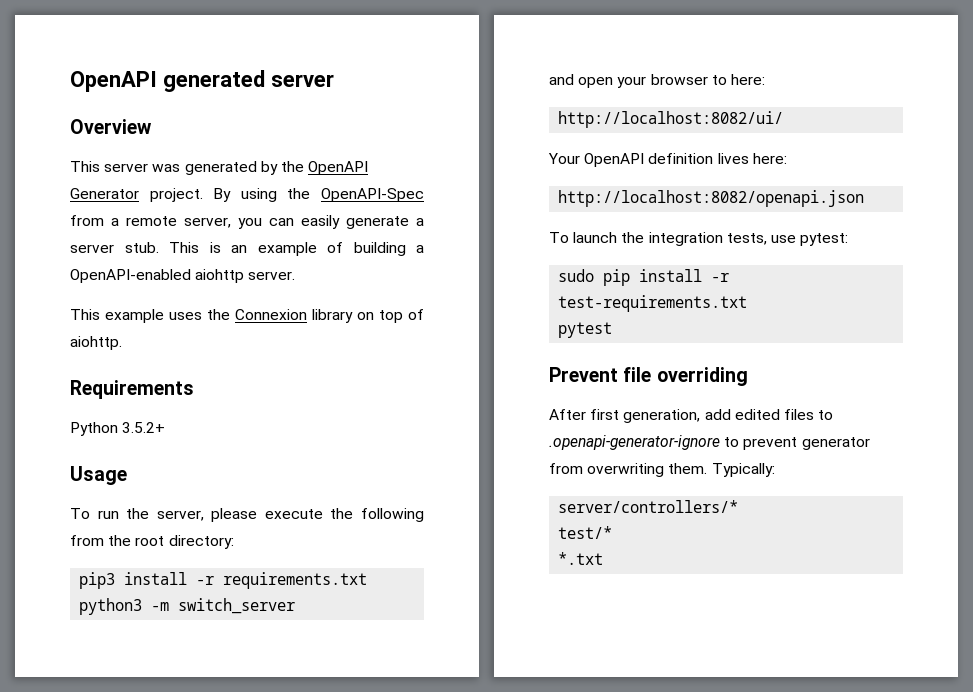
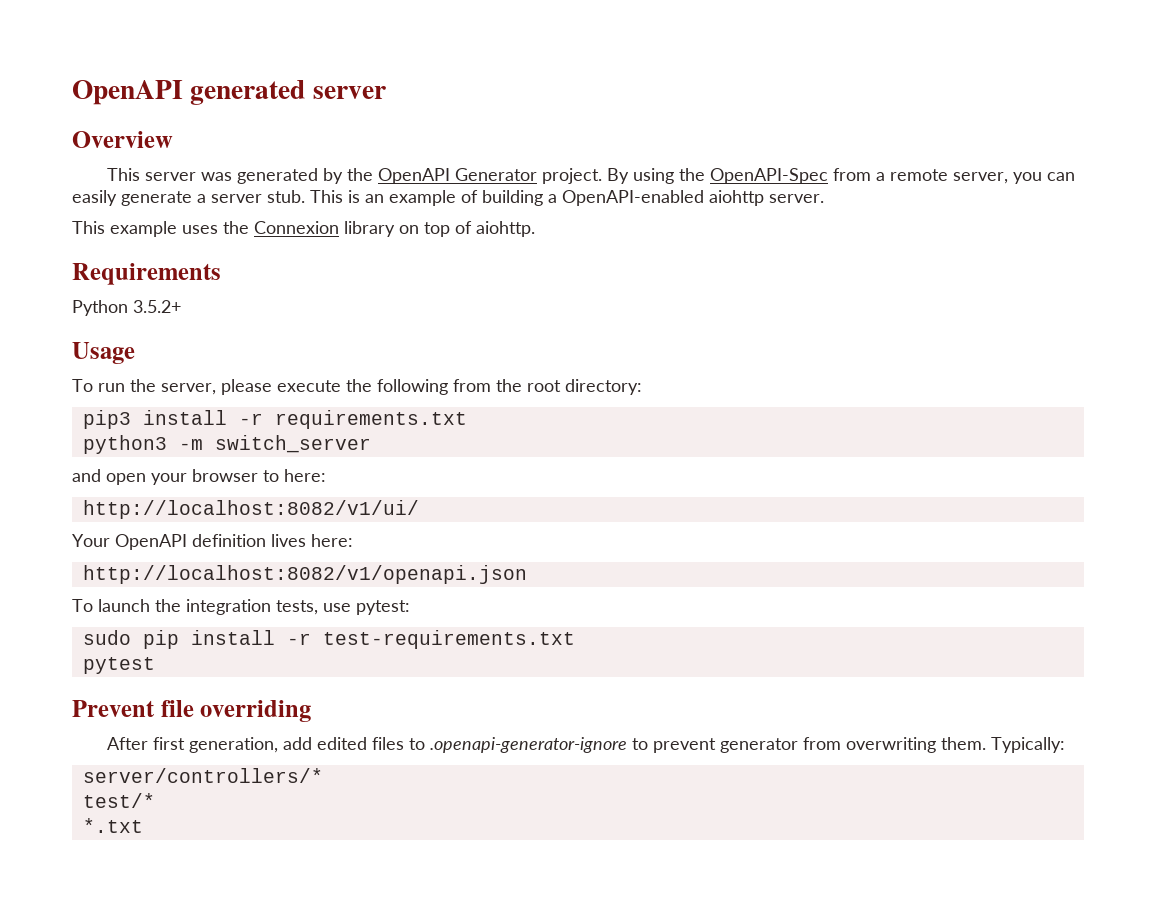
[558,111,784,128] http://localhost:8082/ui/ -> [82,500,419,519] http://localhost:8082/v1/ui/
[558,190,865,207] http://localhost:8082/openapi.json -> [82,565,527,584] http://localhost:8082/v1/openapi.json

